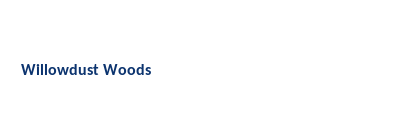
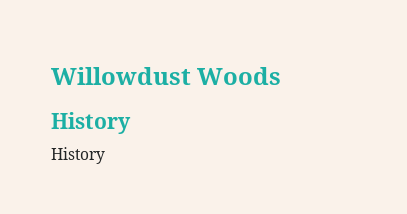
(152, 69) none -> [51,112,131,134] [51,147,105,164] // History // History

